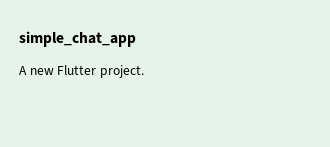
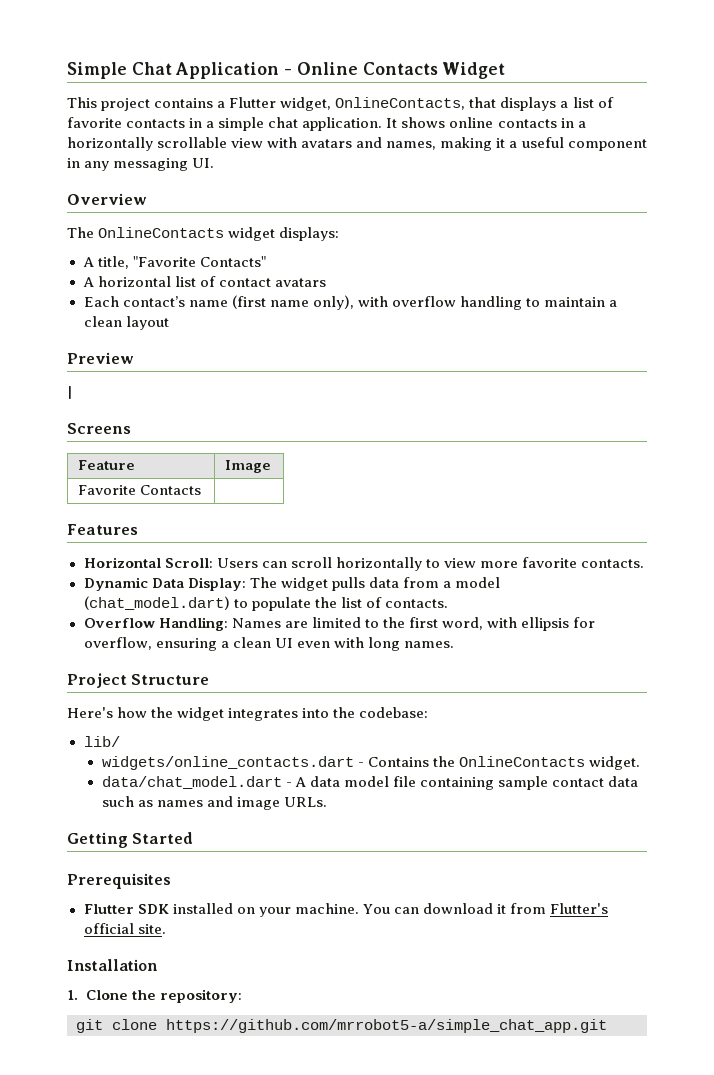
[19,31,136,47] [19,65,144,78] simple_chat_app // A new Flutter project. -> [67,62,506,79] [67,97,614,111] [67,117,586,131] [67,137,647,151] [67,158,215,171] [67,193,147,205] [67,227,340,241] [82,256,266,269] [82,276,326,287] [83,295,618,310] [83,316,169,330] [67,352,134,364] [67,386,72,399] [67,423,131,434] [78,460,136,470] [225,460,272,473] [78,485,202,495] [67,524,138,535] [83,557,645,571] [83,577,500,591] [83,596,448,611] [83,617,596,631] [83,637,454,651] [67,673,210,688] [67,707,429,721] [83,736,120,747] [101,756,641,770] [101,776,639,790] [101,796,328,810] [67,832,194,848] [67,873,171,889] [83,903,609,917] [83,923,166,934] [67,959,158,971] [67,989,242,1003] [76,1019,607,1033] Simple Chat Application - Online Contacts Widget // This project contains a Flutter widget, OnlineContacts, that displays a list of favorite contacts in a simple chat application. It shows online contacts in a horizontally scrollable view with avatars and names, making it a useful component in any messaging UI. // Overview // The OnlineContacts widget displays: // A title, "Favorite Contacts" // A horizontal list of contact avatars // Each contact’s name (first name only), with overflow handling to maintain a clean layout // Preview // | // Screens // Feature | Image // Favorite Contacts | // Features // Horizontal Scroll: Users can scroll horizontally to view more favorite contacts. // Dynamic Data Display: The widget pulls data from a model (chat_model.dart) to populate the list of contacts. // Overflow Handling: Names are limited to the first word, with ellipsis for overflow, ensuring a clean UI even with long names. // Project Structure // Here's how the widget integrates into the codebase: // lib/ // widgets/online_contacts.dart - Contains the OnlineContacts widget. // data/chat_model.dart - A data model file containing sample contact data such as names and image URLs. // Getting Started // Prerequisites // Flutter SDK installed on your machine. You can download it from Flutter's official site. // Installation // 1. Clone the repository: // git clone https://github.com/mrrobot5-a/simple_chat_app.git

